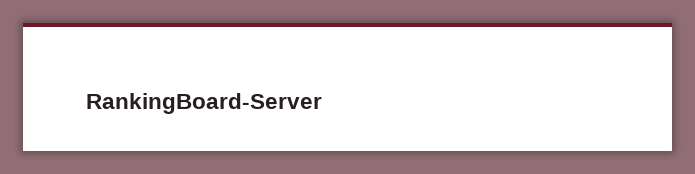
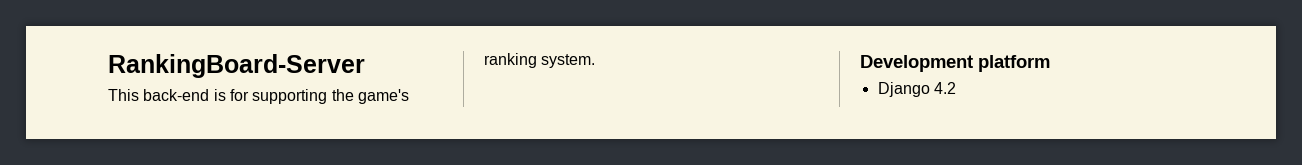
(322, 103) none -> [108,89,409,104] [484,53,596,68] [860,55,1050,72] [877,82,956,97] // This back-end is for supporting the game's ranking system. // Development platform // Django 4.2

